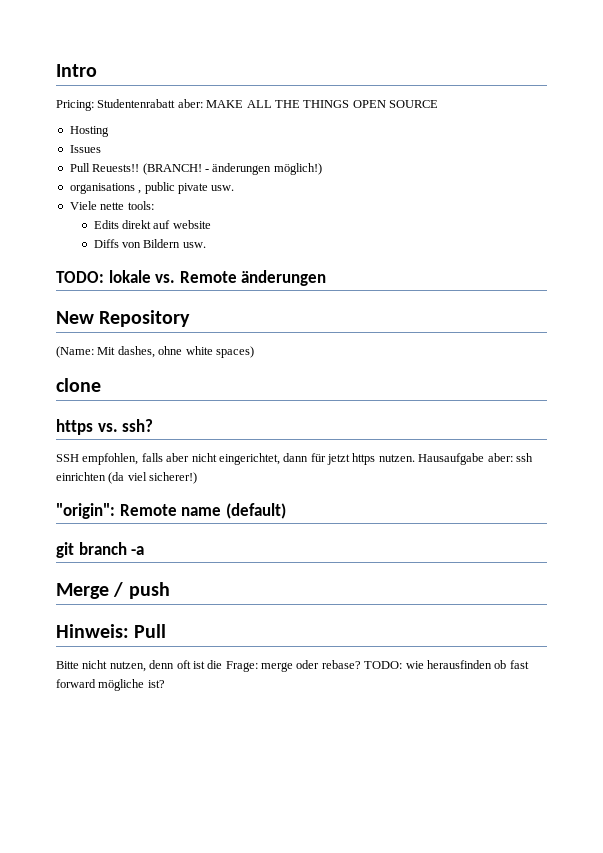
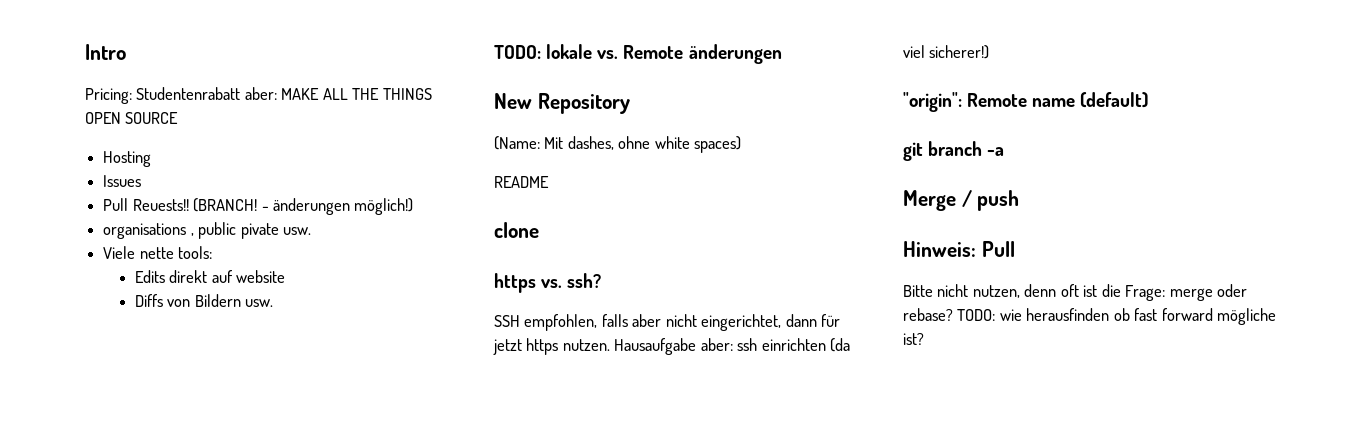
(254, 352) none -> [494,176,549,188] // README

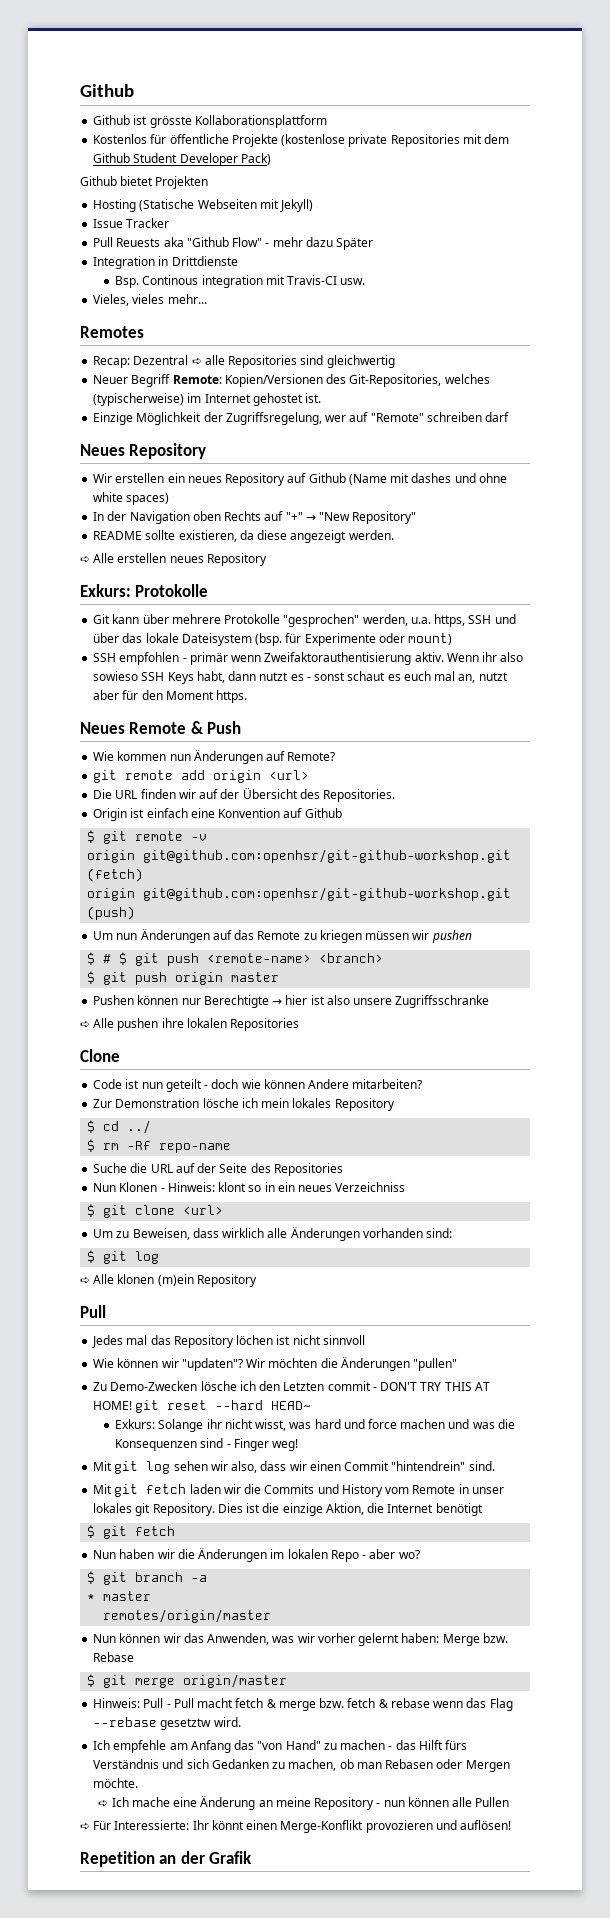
[85,44,126,60] [85,87,432,104] [85,112,179,124] [103,151,152,167] [103,175,142,187] [103,198,414,215] [103,222,311,239] [103,246,213,259] [134,270,286,283] [134,294,274,307] [494,44,782,64] [494,93,630,114] [494,136,742,153] [494,176,549,188] [494,222,539,238] [494,273,602,293] [494,314,841,331] [493,338,851,355] [903,45,990,59] [903,92,1149,112] [903,141,1005,161] [903,190,1020,211] [903,241,1015,257] [903,284,1248,301] [903,308,1277,325] [903,333,924,345] Intro // Pricing: Studentenrabatt aber: MAKE ALL THE THINGS OPEN SOURCE // Hosting // Issues // Pull Reuests!! (BRANCH! - änderungen möglich!) // organisations , public pivate usw. // Viele nette tools: // Edits direkt auf website // Diffs von Bildern usw. // TODO: lokale vs. Remote änderungen // New Repository // (Name: Mit dashes, ohne white spaces) // README // clone // https vs. ssh? // SSH empfohlen, falls aber nicht eingerichtet, dann für jetzt https nutzen. Hausaufgabe aber: ssh einrichten (da viel sicherer!) // "origin": Remote name (default) // git branch -a // Merge / push // Hinweis: Pull // Bitte nicht nutzen, denn oft ist die Frage: merge oder rebase? TODO: wie herausfinden ob fast forward mögliche ist? -> [80,84,134,97] [93,115,327,128] [93,134,510,147] [93,153,271,166] [80,176,209,189] [93,199,314,212] [93,218,170,228] [93,237,374,250] [93,256,238,269] [115,275,366,288] [93,294,207,306] [80,326,144,338] [93,355,395,368] [93,374,490,387] [93,393,322,406] [93,412,510,425] [80,443,207,459] [93,473,507,486] [93,492,170,505] [93,511,417,524] [93,530,394,543] [80,553,267,566] [80,584,209,597] [93,614,516,627] [93,633,453,646] [93,652,524,665] [93,671,508,684] [93,690,248,703] [80,721,242,734] [93,750,336,764] [93,770,310,783] [93,788,396,802] [93,808,342,821] [87,830,208,844] [87,849,512,863] [87,868,144,882] [87,887,512,901] [87,906,136,920] [93,929,472,943] [87,952,384,966] [87,971,280,985] [93,995,490,1008] [80,1018,300,1031] [80,1049,120,1062] [93,1079,423,1092] [93,1098,395,1111] [87,1120,152,1134] [87,1139,232,1153] [93,1163,343,1176] [93,1182,406,1192] [87,1204,224,1218] [93,1227,453,1241] [87,1250,160,1264] [80,1274,257,1287] [80,1305,106,1318] [92,1335,365,1348] [93,1357,458,1371] [93,1381,490,1391] [93,1400,312,1413] [115,1419,515,1432] [115,1438,299,1451] [93,1461,495,1474] [93,1484,504,1497] [93,1503,483,1516] [87,1525,176,1539] [93,1548,420,1562] [87,1571,208,1585] [87,1591,152,1601] [103,1609,272,1623] [93,1633,508,1646] [93,1652,135,1662] [87,1674,288,1688] [93,1698,513,1711] [93,1717,241,1730] [93,1740,468,1753] [93,1759,510,1772] [93,1778,139,1788] [98,1796,510,1810] [80,1820,512,1833] [80,1851,253,1867] Github // Github ist grösste Kollaborationsplattform // Kostenlos für öffentliche Projekte (kostenlose private Repositories mit dem Github Student Developer Pack) // Github bietet Projekten // Hosting (Statische Webseiten mit Jekyll) // Issue Tracker // Pull Reuests aka "Github Flow" - mehr dazu Später // Integration in Drittdienste // Bsp. Continous integration mit Travis-CI usw. // Vieles, vieles mehr... // Remotes // Recap: Dezentral ➪ alle Repositories sind gleichwertig // Neuer Begriff Remote: Kopien/Versionen des Git-Repositories, welches (typischerweise) im Internet gehostet ist. // Einzige Möglichkeit der Zugriffsregelung, wer auf "Remote" schreiben darf // Neues Repository // Wir erstellen ein neues Repository auf Github (Name mit dashes und ohne white spaces) // In der Navigation oben Rechts auf "+" → "New Repository" // README sollte existieren, da diese angezeigt werden. // ➪ Alle erstellen neues Repository // Exkurs: Protokolle // Git kann über mehrere Protokolle "gesprochen" werden, u.a. https, SSH und über das lokale Dateisystem (bsp. für Experimente oder mount) // SSH empfohlen - primär wenn Zweifaktorauthentisierung aktiv. Wenn ihr also sowieso SSH Keys habt, dann nutzt es - sonst schaut es euch mal an, nutzt aber für den Moment https. // Neues Remote & Push // Wie kommen nun Änderungen auf Remote? // git remote add origin <url> // Die URL finden wir auf der Übersicht des Repositories. // Origin ist einfach eine Konvention auf Github // $ git remote -v // origin git@github.com:openhsr/git-github-workshop.git (fetch) // origin git@github.com:openhsr/git-github-workshop.git (push) // Um nun Änderungen auf das Remote zu kriegen müssen wir pushen // $ # $ git push <remote-name> <branch> // $ git push origin master // Pushen können nur Berechtigte → hier ist also unsere Zugriffsschranke // ➪ Alle pushen ihre lokalen Repositories // Clone // Code ist nun geteilt - doch wie können Andere mitarbeiten? // Zur Demonstration lösche ich mein lokales Repository // $ cd ../ // $ rm -Rf repo-name // Suche die URL auf der Seite des Repositories // Nun Klonen - Hinweis: klont so in ein neues Verzeichniss // $ git clone <url> // Um zu Beweisen, dass wirklich alle Änderungen vorhanden sind: // $ git log // ➪ Alle klonen (m)ein Repository // Pull // Jedes mal das Repository löchen ist nicht sinnvoll // Wie können wir "updaten"? Wir möchten die Änderungen "pullen" // Zu Demo-Zwecken lösche ich den Letzten commit - DON'T TRY THIS AT HOME! git reset --hard HEAD~ // Exkurs: Solange ihr nicht wisst, was hard und force machen und was die Konsequenzen sind - Finger weg! // Mit git log sehen wir also, dass wir einen Commit "hintendrein" sind. // Mit git fetch laden wir die Commits und History vom Remote in unser lokales git Repository. Dies ist die einzige Aktion, die Internet benötigt // $ git fetch // Nun haben wir die Änderungen im lokalen Repo - aber wo? // $ git branch -a // * master // remotes/origin/master // Nun können wir das Anwenden, was wir vorher gelernt haben: Merge bzw. Rebase // $ git merge origin/master // Hinweis: Pull - Pull macht fetch & merge bzw. fetch & rebase wenn das Flag --rebase gesetztw wird. // Ich empfehle am Anfang das "von Hand" zu machen - das Hilft fürs Verständnis und sich Gedanken zu machen, ob man Rebasen oder Mergen möchte. // ➪ Ich mache eine Änderung an meine Repository - nun können alle Pullen // ➪ Für Interessierte: Ihr könnt einen Merge-Konflikt provozieren und auflösen! // Repetition an der Grafik

